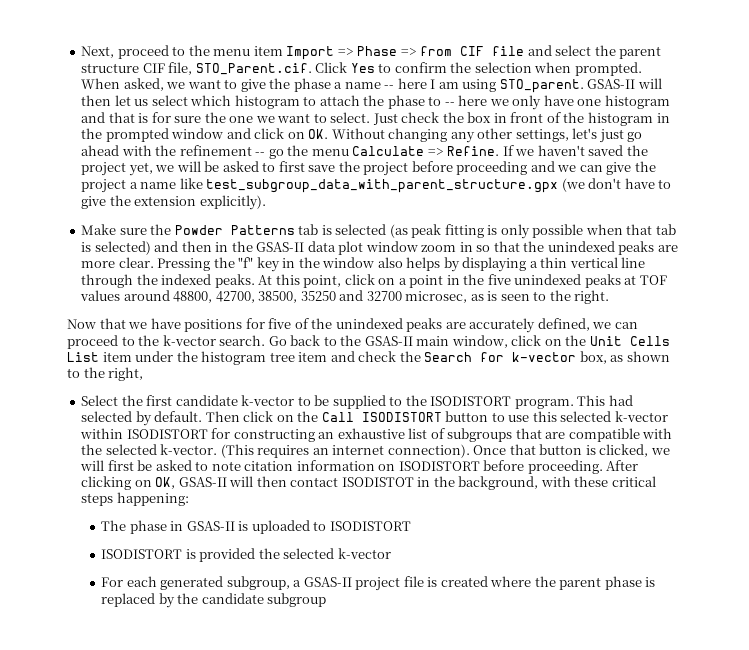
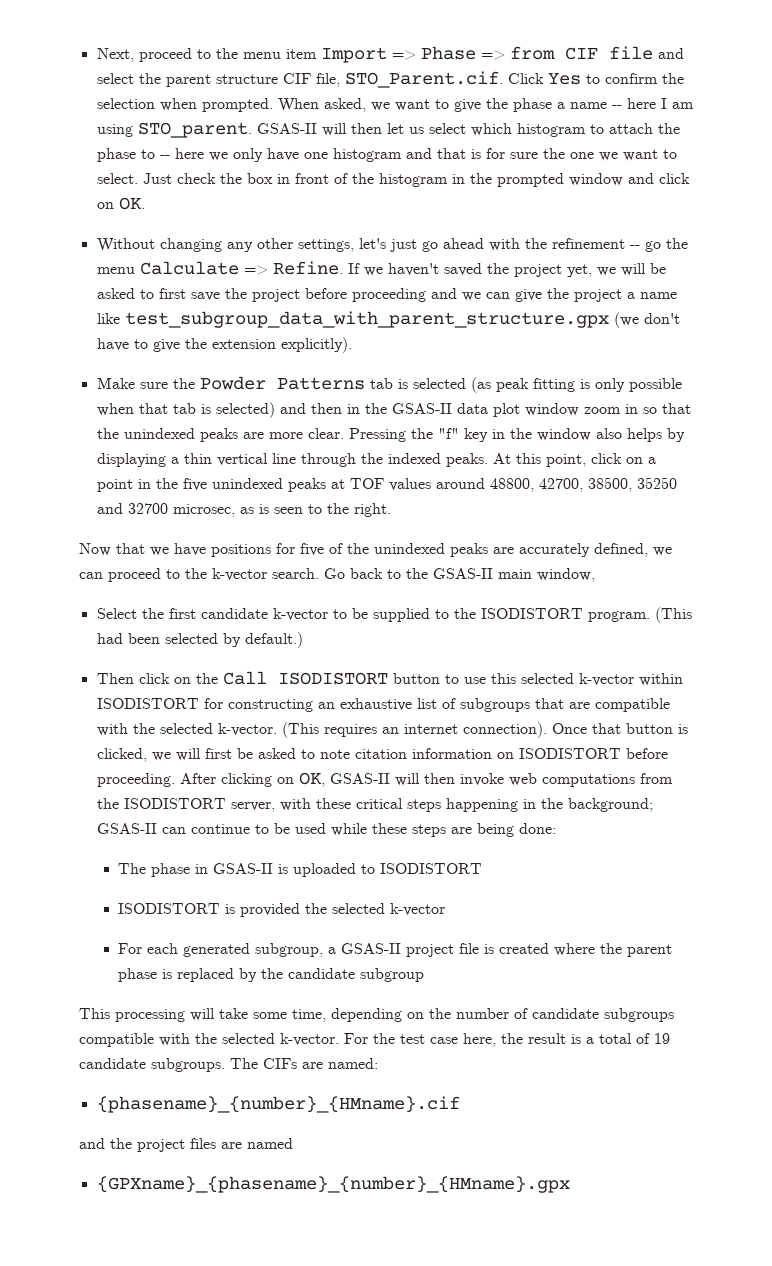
(329, 134) none -> (145, 203) //
[511,335,670,346] [67,351,670,365] [67,367,144,381] click on the Unit Cells List item under the histogram tree item and check the Search for k-vector box, as shown to the right, -> (595, 575) none
[577,395,633,406] This had -> [654,607,692,623] [96,633,160,644] (This had been
[154,411,203,422] default. -> [244,632,303,648] default.) //
[290,476,656,490] [81,492,189,506] contact ISODISTOT in the background, with these critical steps happening: -> [459,773,673,787] [96,798,653,812] [96,823,556,837] invoke web computations from the ISODISTORT server, with these critical steps happening in the background; GSAS-II can continue to be used while these steps are being done:
(327, 600) none -> [79,1008,674,1022] [79,1033,670,1047] [79,1058,378,1072] [96,1096,460,1113] [79,1138,293,1152] [96,1176,570,1193] // This processing will take some time, depending on the number of candidate subgroups compatible with the selected k-vector. For the test case here, the result is a total of 19 candidate subgroups. The CIFs are named: // {phasename}_{number}_{HMname}.cif // and the project files are named // {GPXname}_{phasename}_{number}_{HMname}.gpx

